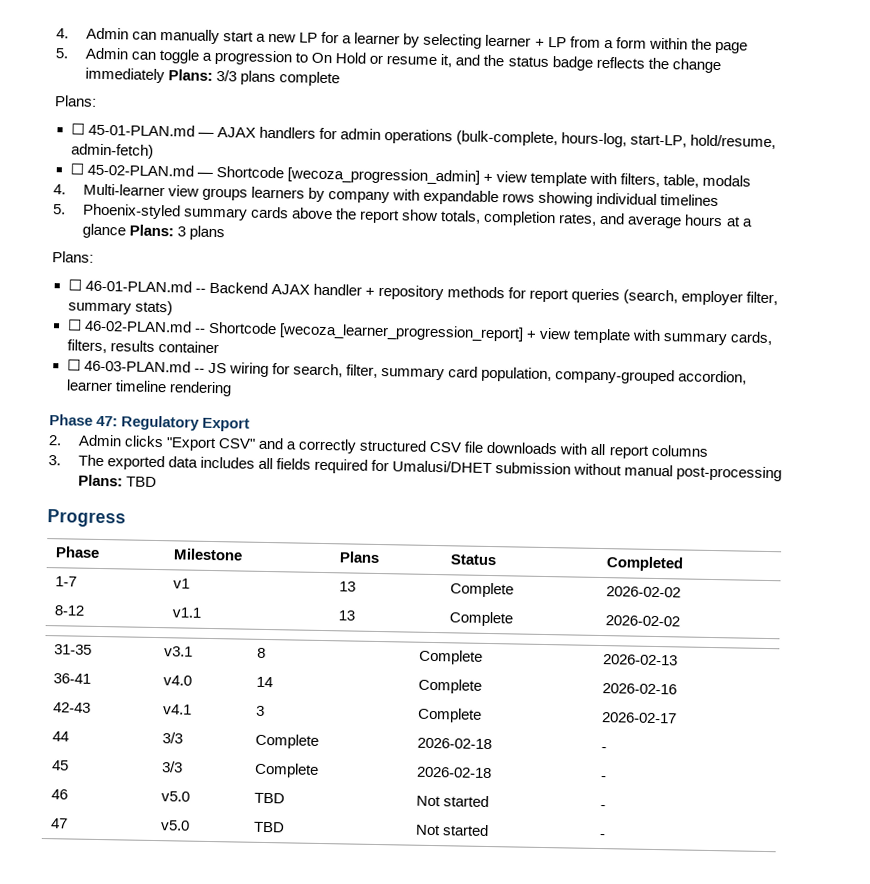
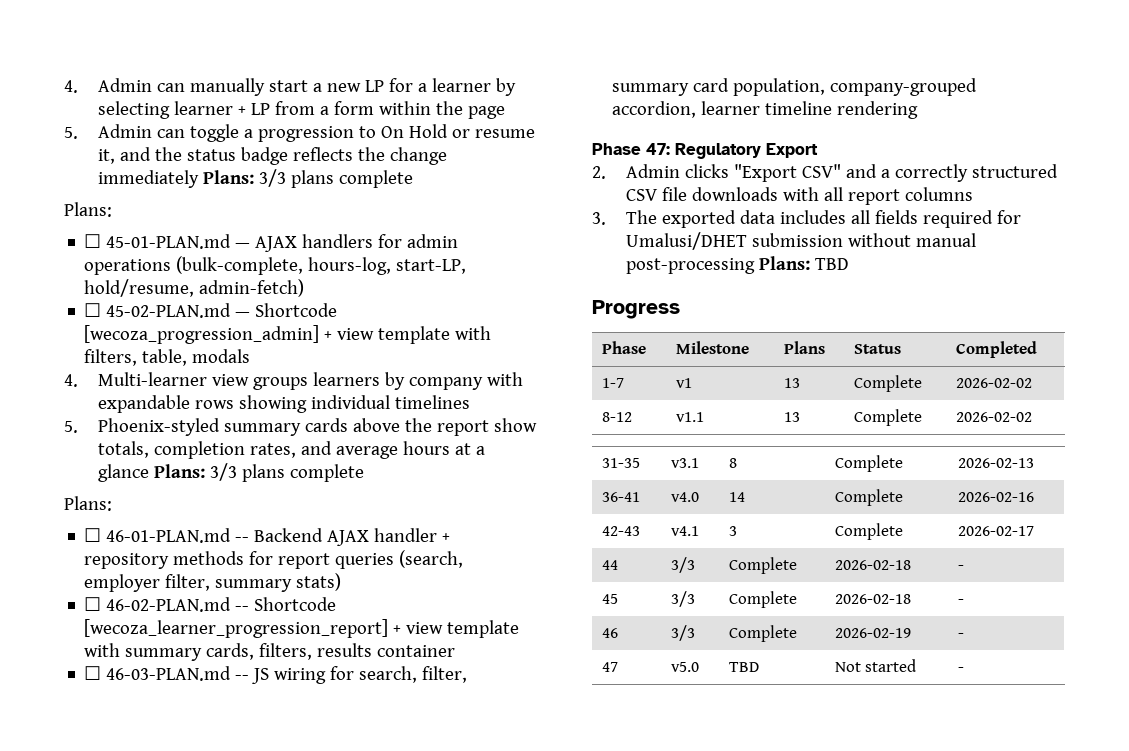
[176,225,226,241] 3 plans -> [209,463,364,482] 3/3 plans complete
[161,791,191,802] [254,792,286,804] [416,795,490,808] v5.0 | TBD | Not started -> [670,625,695,641] [728,625,797,642] [834,628,911,638] 3/3 | Complete | 2026-02-19

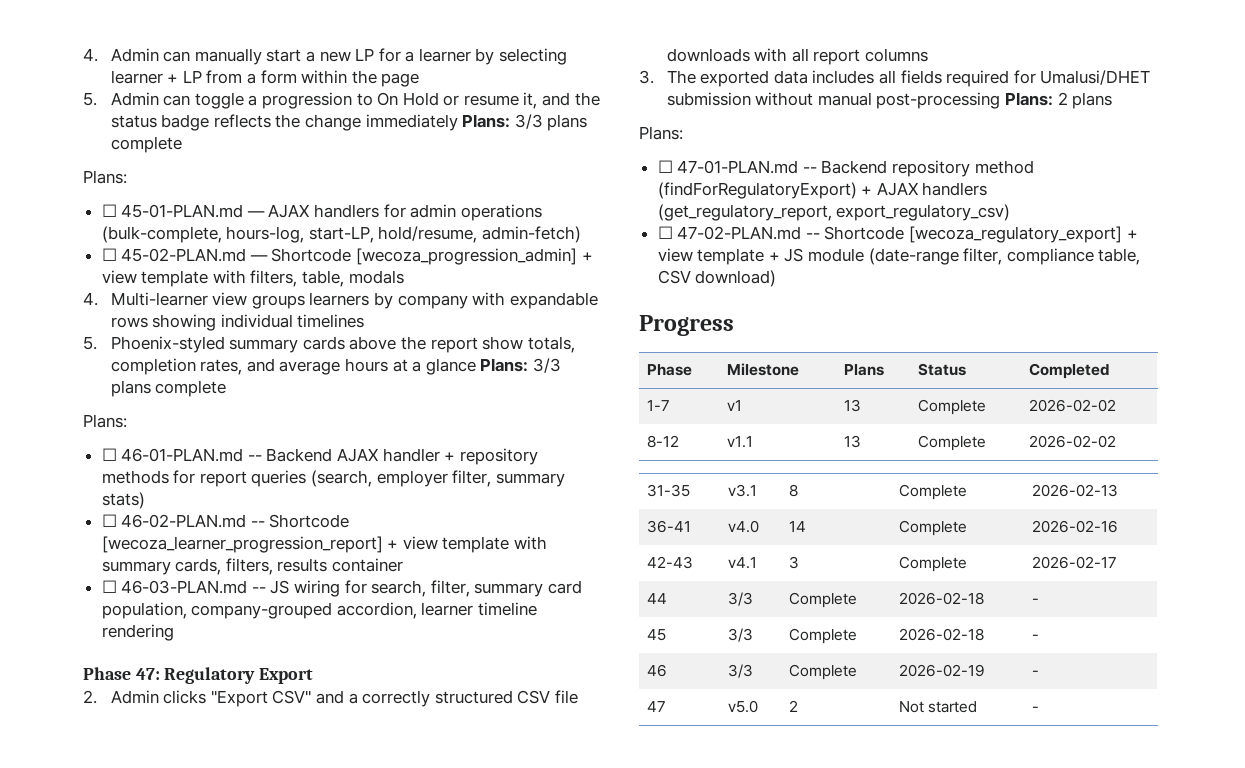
[814,258,849,270] TBD -> [1057,92,1113,109] [639,126,683,140] [657,160,1034,177] [657,182,988,199] [657,204,1011,221] [657,226,1138,243] [657,248,1141,265] [657,270,777,287] 2 plans // Plans: // ☐ 47-01-PLAN.md -- Backend repository method (findForRegulatoryExport) + AJAX handlers (get_regulatory_report, export_regulatory_csv) // ☐ 47-02-PLAN.md -- Shortcode [wecoza_regulatory_export] + view template + JS module (date-range filter, compliance table, CSV download)
[728,662,759,672] TBD -> [788,700,798,712] 2

